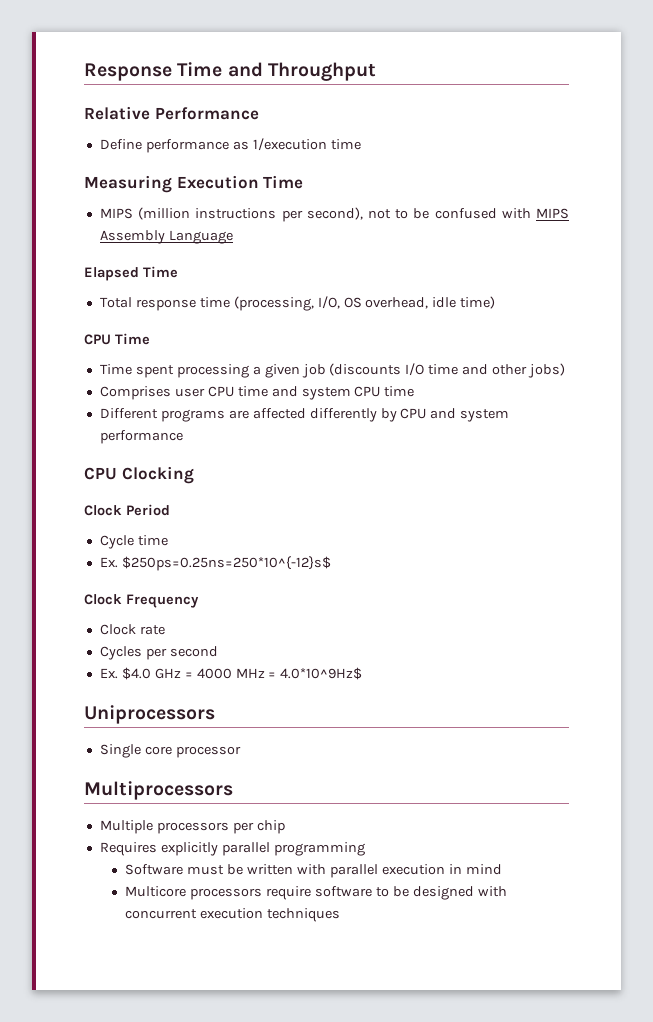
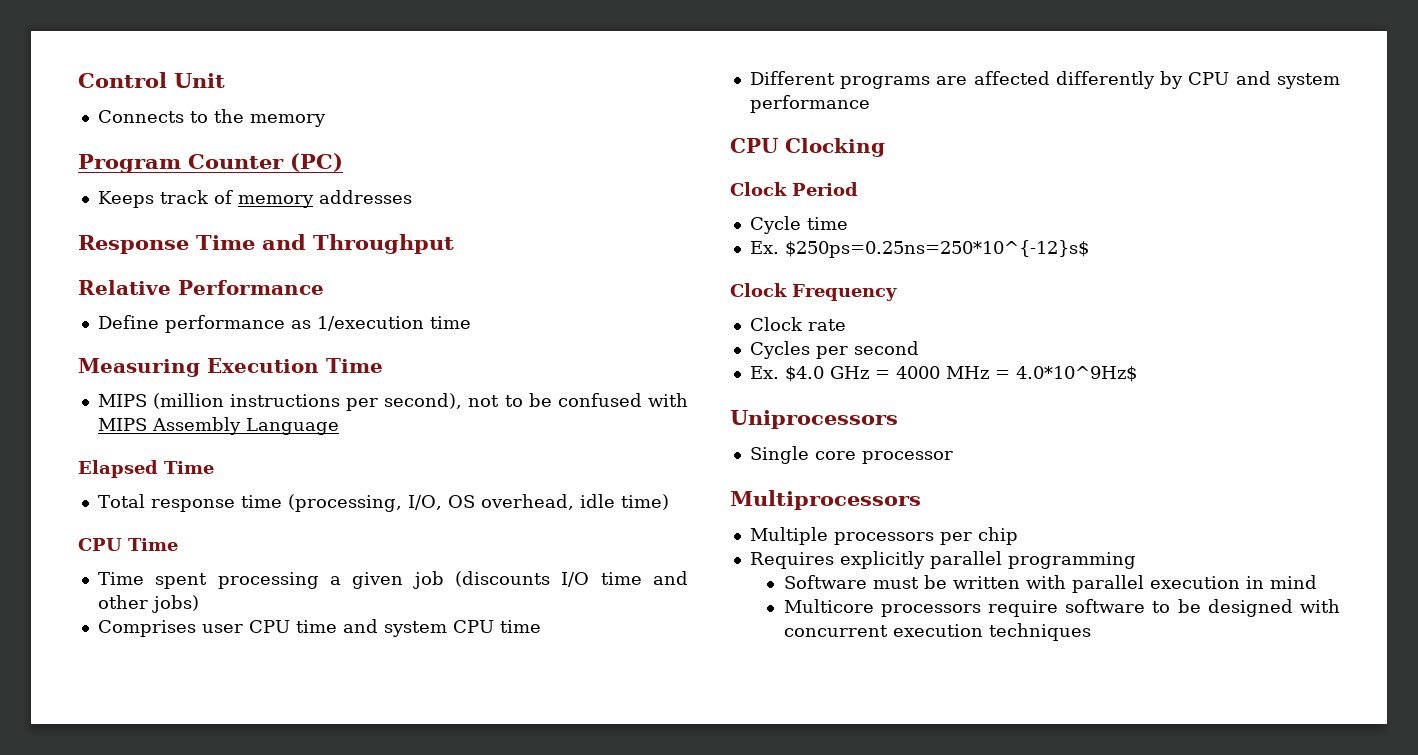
(84, 72) none -> [78,72,225,88] [97,109,326,127] [78,153,343,173] [97,190,412,208] Control Unit // Connects to the memory // Program Counter (PC) // Keeps track of memory addresses //

